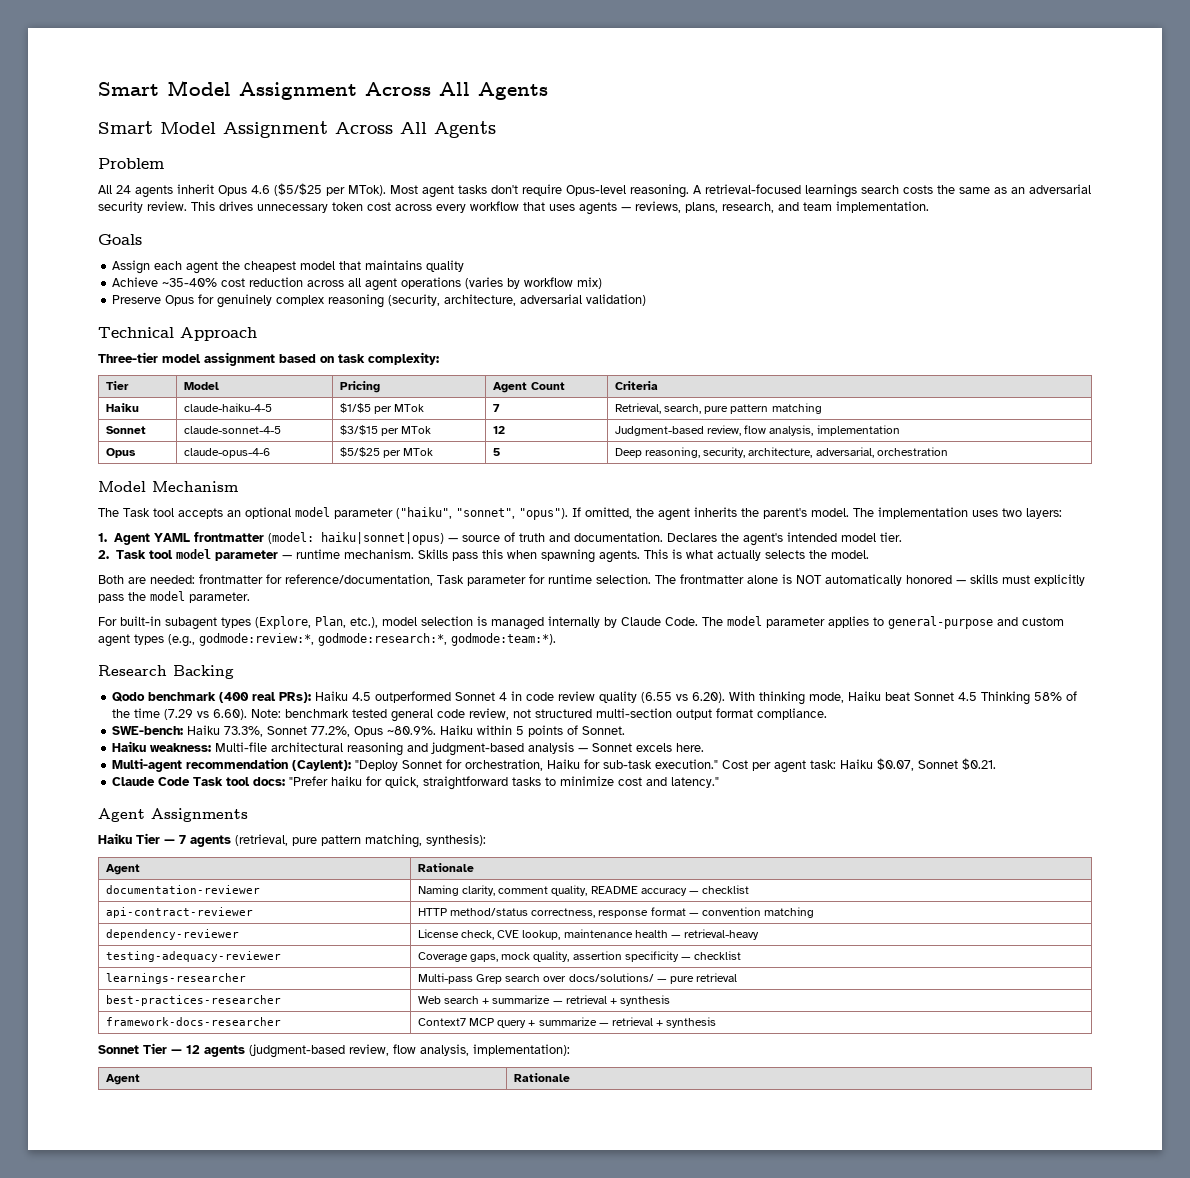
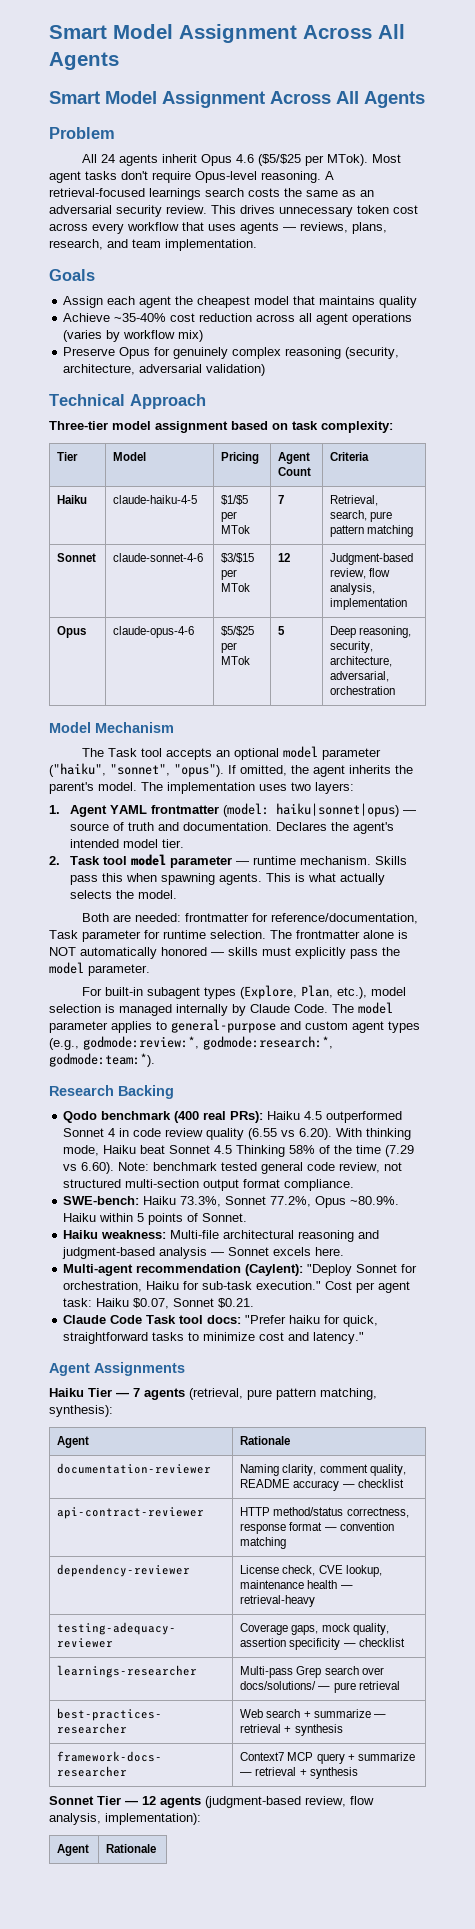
[184,426,282,434] claude-sonnet-4-5 -> [113,553,204,562] claude-sonnet-4-6

